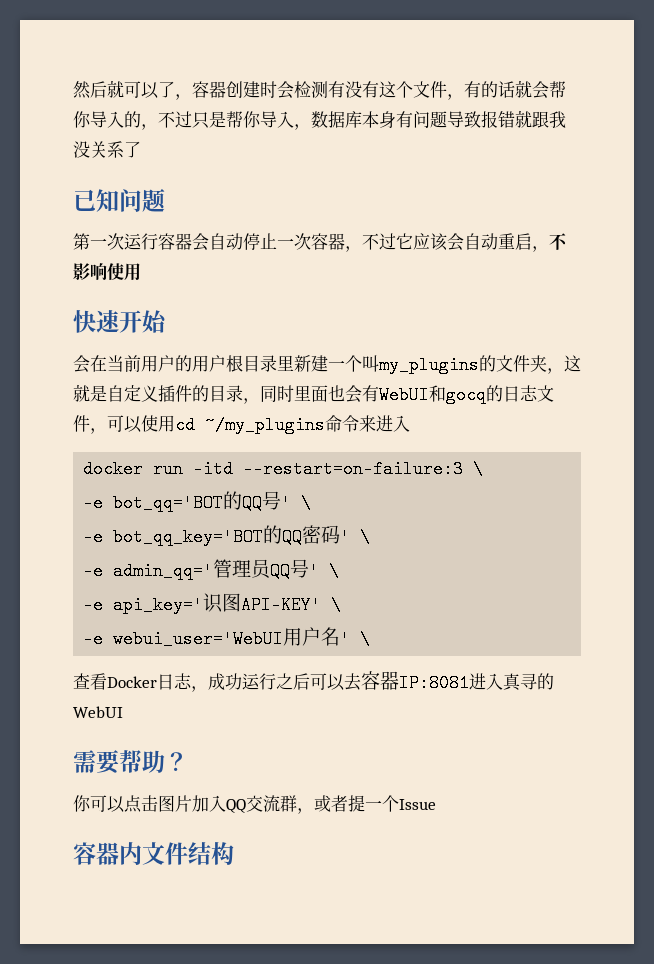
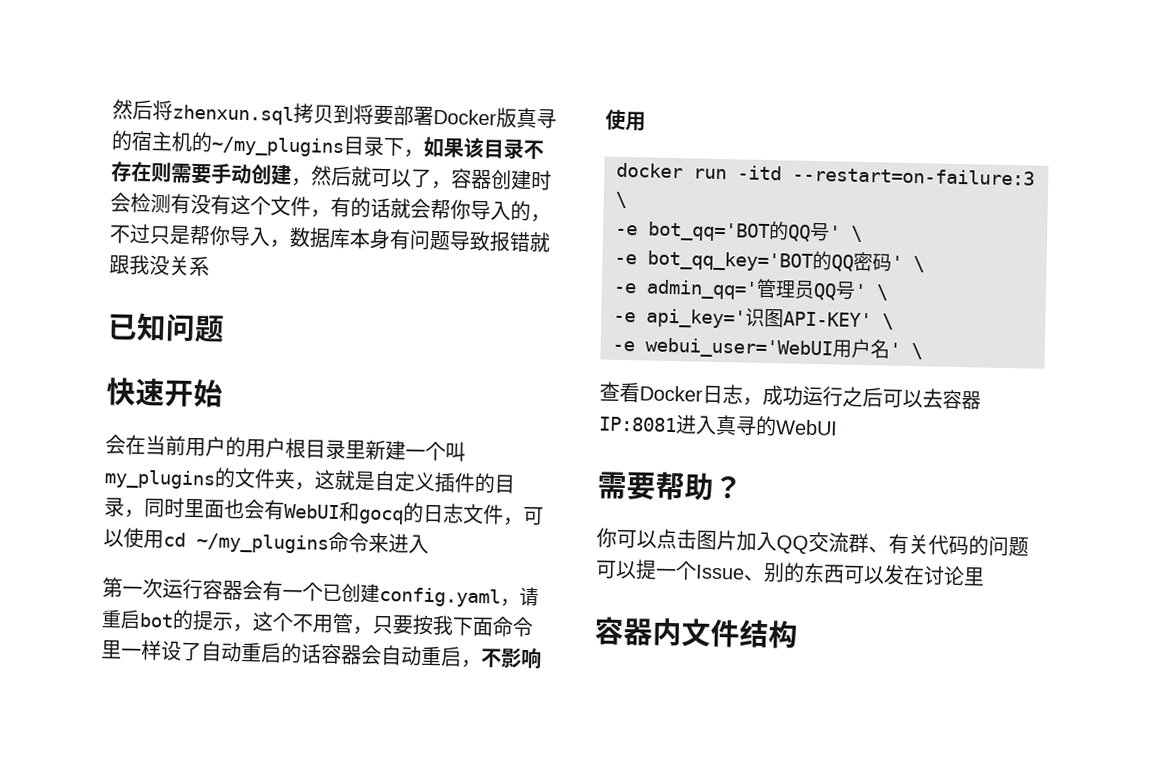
[73,81,107,99] 然后 -> [112,99,557,129] [111,130,545,160] [111,161,352,187] 然后将zhenxun.sql拷贝到将要部署Docker版真寻的宿主机的~/my_plugins目录下，如果该目录不存在则需要手动创建，然后
[124,141,141,158] 了 -> (210, 266) none
[73,233,567,252] [73,263,141,281] // 第一次运行容器会自动停止一次容器，不过它应该会自动重启，不影响使用 -> (225, 329) none
(410, 423) none -> [102,577,539,608] [101,609,534,638] [101,639,542,670] [605,109,646,132] // 第一次运行容器会有一个已创建config.yaml，请重启bot的提示，这个不用管，只要按我下面命令里一样设了自动重启的话容器会自动重启，不影响使用
[297,795,436,814] ，或者提一个Issue -> [868,533,1029,557] [595,559,985,587] 、有关代码的问题可以提一个Issue、别的东西可以发在讨论里

